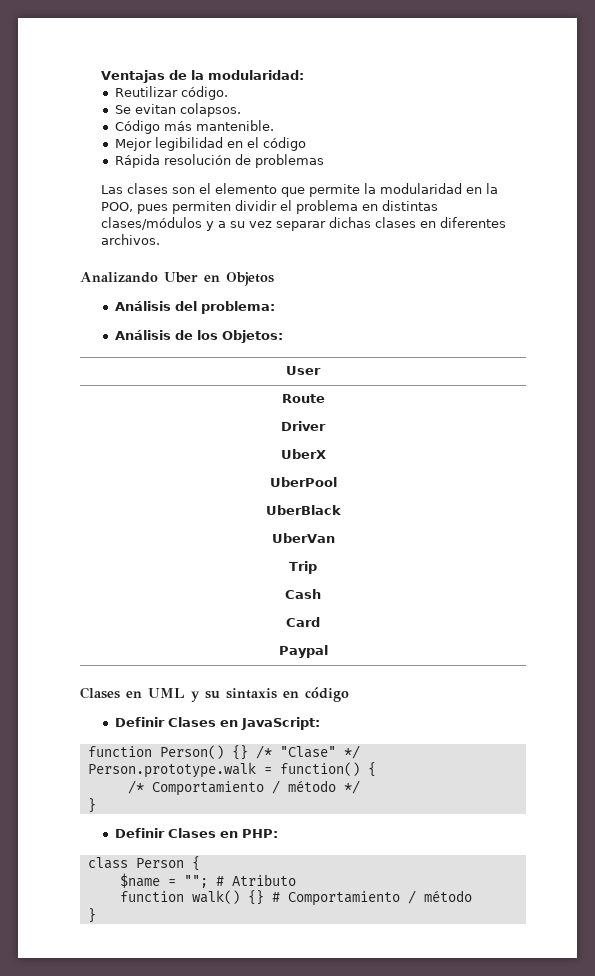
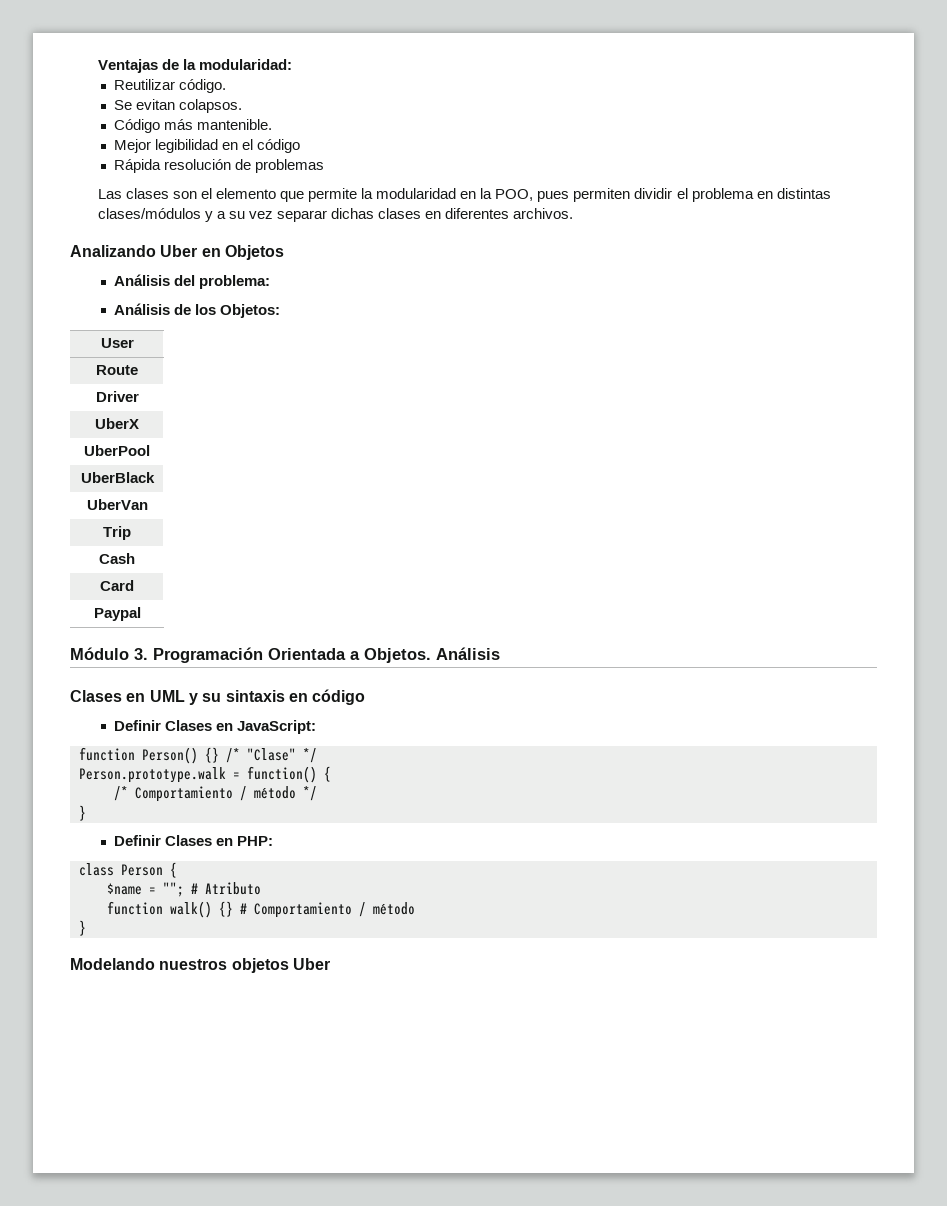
(328, 651) none -> [70,647,500,663] // Módulo 3. Programación Orientada a Objetos. Análisis
(96, 915) none -> [70,958,330,973] // Modelando nuestros objetos Uber

